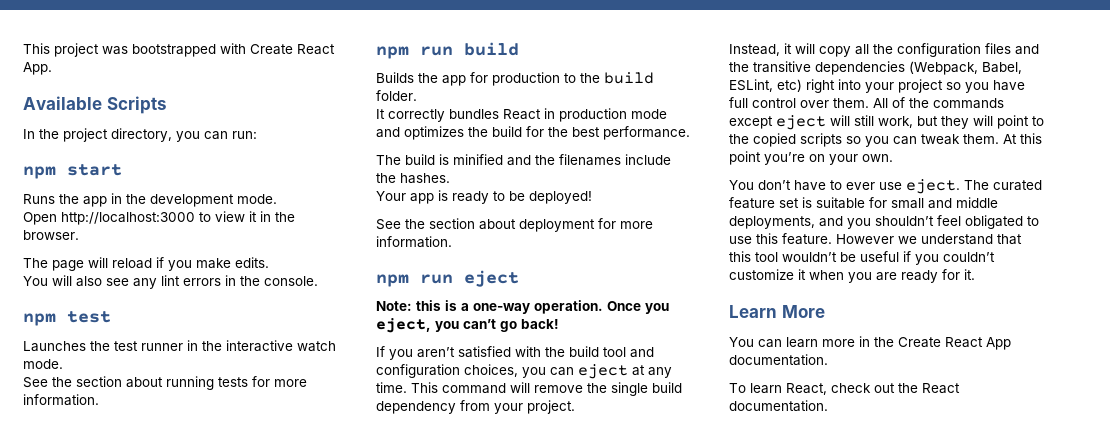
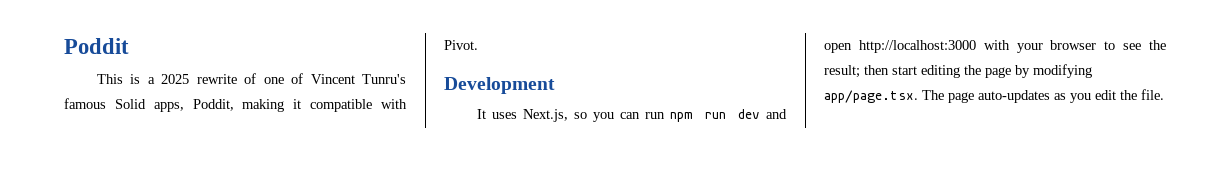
[23,43,335,57] [23,62,52,75] [23,96,167,114] [23,128,257,142] [23,164,122,179] [23,193,277,207] [23,211,295,225] [23,230,79,240] [23,257,269,271] [23,275,318,289] [23,311,111,326] [23,340,336,352] [23,359,63,369] [23,376,307,390] [23,394,99,406] [376,42,519,59] [376,72,654,86] [376,90,417,101] [376,108,667,122] [376,126,690,140] [376,154,671,166] [376,173,450,184] [376,190,592,204] [376,218,653,232] [376,236,452,248] [376,270,519,287] [376,300,669,314] [376,318,559,333] [376,346,654,360] [376,364,672,379] [376,382,682,396] [376,400,575,414] [729,43,1039,57] [729,61,1022,75] [729,79,1025,93] [729,97,1004,109] [729,115,1044,130] [729,133,1042,147] [729,151,893,165] [729,179,1042,194] [729,197,998,209] [729,215,1039,229] [729,233,1022,245] [729,251,995,265] [729,269,975,283] [729,305,825,318] [729,336,1011,350] [729,354,828,366] [729,383,960,395] [729,400,828,412] This project was bootstrapped with Create React App. // Available Scripts // In the project directory, you can run: // npm start // Runs the app in the development mode. // Open http://localhost:3000 to view it in the browser. // The page will reload if you make edits. // You will also see any lint errors in the console. // npm test // Launches the test runner in the interactive watch mode. // See the section about running tests for more information. // npm run build // Builds the app for production to the build folder. // It correctly bundles React in production mode and optimizes the build for the best performance. // The build is minified and the filenames include the hashes. // Your app is ready to be deployed! // See the section about deployment for more information. // npm run eject // Note: this is a one-way operation. Once you eject, you can’t go back! // If you aren’t satisfied with the build tool and configuration choices, you can eject at any time. This command will remove the single build dependency from your project. // Instead, it will copy all the configuration files and the transitive dependencies (Webpack, Babel, ESLint, etc) right into your project so you have full control over them. All of the commands except eject will still work, but they will point to the copied scripts so you can tweak them. At this point you’re on your own. // You don’t have to ever use eject. The curated feature set is suitable for small and middle deployments, and you shouldn’t feel obligated to use this feature. However we understand that this tool wouldn’t be useful if you couldn’t customize it when you are ready for it. // Learn More // You can learn more in the Create React App documentation. // To learn React, check out the React documentation. -> [64,38,129,54] [97,73,406,84] [64,98,407,112] [444,40,478,50] [444,77,555,94] [477,109,787,122] [824,40,1166,53] [824,64,1092,78] [824,89,1164,103] Poddit // This is a 2025 rewrite of one of Vincent Tunru's famous Solid apps, Poddit, making it compatible with Pivot. // Development // It uses Next.js, so you can run npm run dev and open http://localhost:3000 with your browser to see the result; then start editing the page by modifying app/page.tsx. The page auto-updates as you edit the file.

